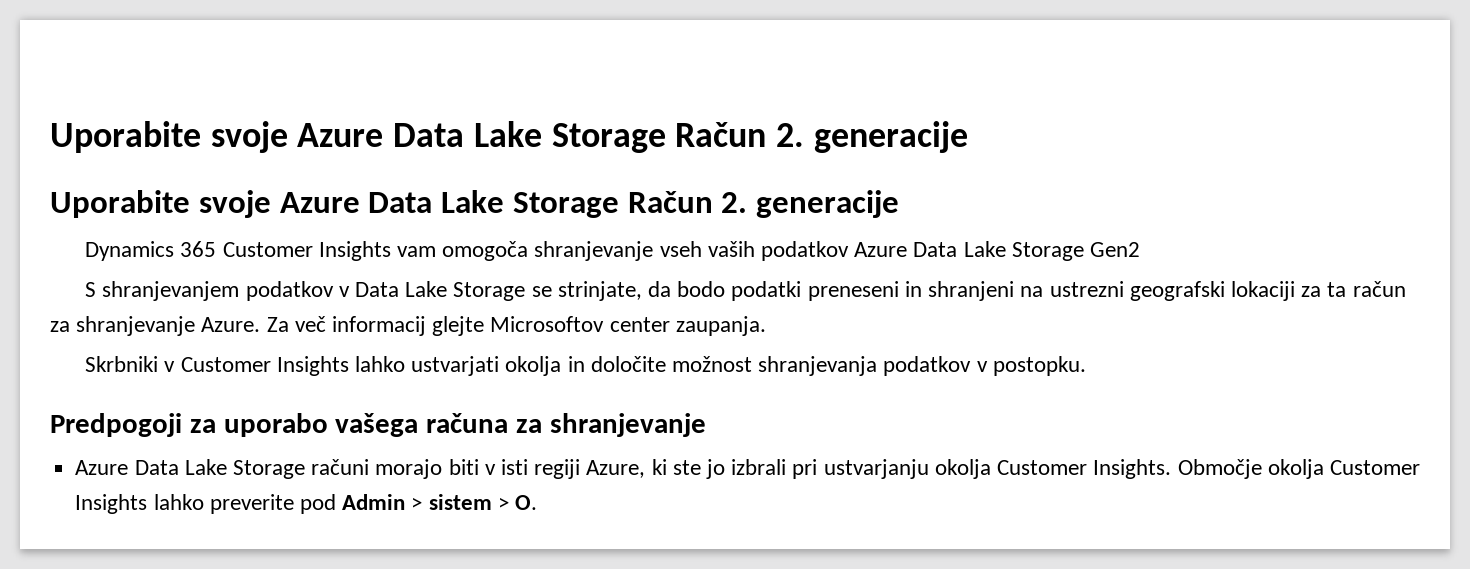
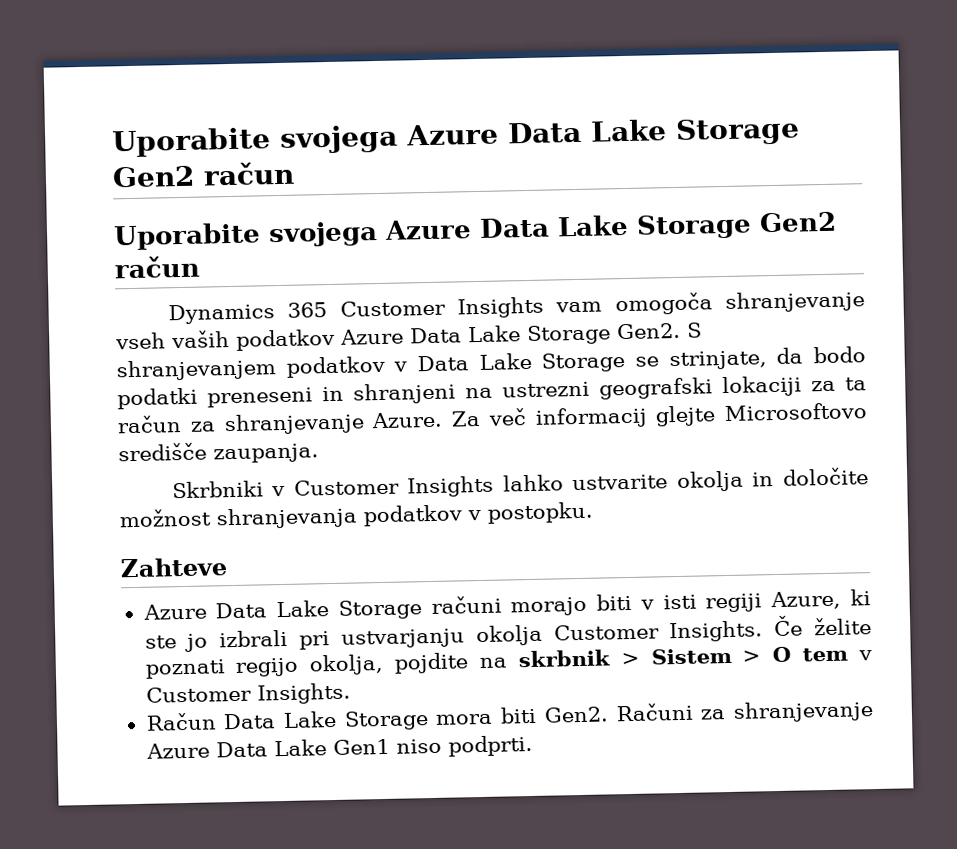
[50,121,968,153] [50,190,900,218] Uporabite svoje Azure Data Lake Storage Račun 2. generacije // Uporabite svoje Azure Data Lake Storage Račun 2. generacije -> [111,117,800,158] [112,161,295,188] [113,211,837,251] [114,255,200,279] Uporabite svojega Azure Data Lake Storage Gen2 račun // Uporabite svojega Azure Data Lake Storage Gen2 račun
[1090,242,1141,257] Gen2 // -> [616,322,681,340] Gen2.
[490,316,670,332] Microsoftov center -> [724,402,867,422] [118,442,207,462] Microsoftovo središče
[411,356,500,376] ustvarjati -> [572,474,669,491] ustvarite
[50,413,706,437] Predpogoji za uporabo vašega računa za shranjevanje -> [120,557,227,578] Zahteve
[1177,459,1420,479] [75,494,537,514] Območje okolja Customer Insights lahko preverite pod Admin > sistem > O. -> [773,615,872,637] [144,646,873,679] [145,682,351,705] [145,700,875,731] [145,734,533,759] Če želite poznati regijo okolja, pojdite na skrbnik > Sistem > O tem v Customer Insights. // Račun Data Lake Storage mora biti Gen2. Računi za shranjevanje Azure Data Lake Gen1 niso podprti.

